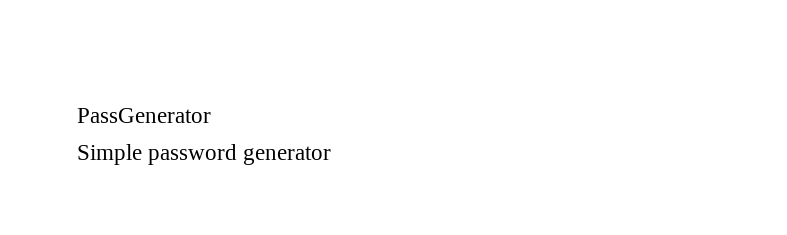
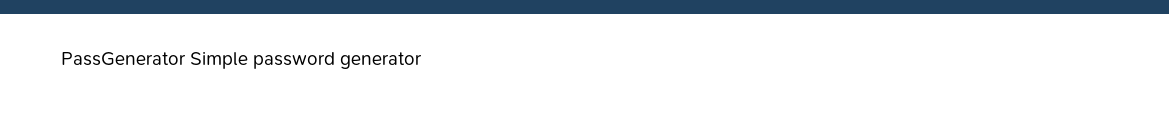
(211, 115) // -> (186, 59) none

